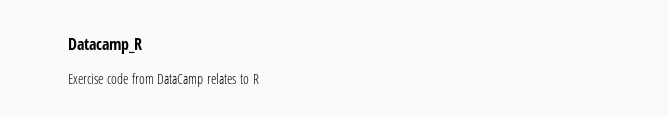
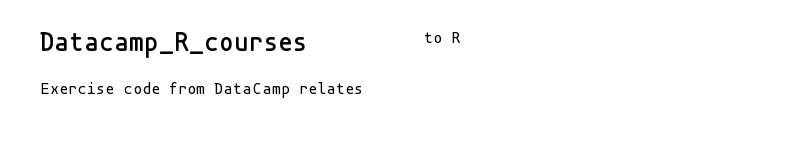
[68,38,142,54] Datacamp_R -> [40,32,307,58] Datacamp_R_courses

